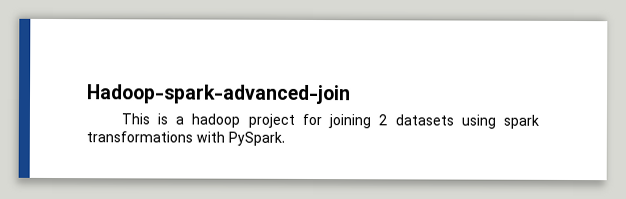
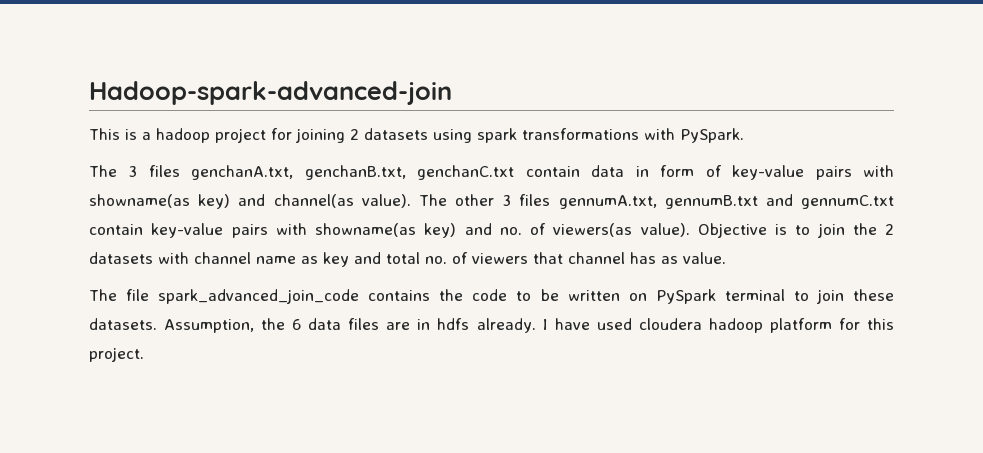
(285, 138) none -> [89,165,894,180] [89,194,894,209] [89,223,894,238] [89,252,726,267] [89,289,894,304] [89,318,894,333] [89,347,144,362] // The 3 files genchanA.txt, genchanB.txt, genchanC.txt contain data in form of key-value pairs with showname(as key) and channel(as value). The other 3 files gennumA.txt, gennumB.txt and gennumC.txt contain key-value pairs with showname(as key) and no. of viewers(as value). Objective is to join the 2 datasets with channel name as key and total no. of viewers that channel has as value. // The file spark_advanced_join_code contains the code to be written on PySpark terminal to join these datasets. Assumption, the 6 data files are in hdfs already. I have used cloudera hadoop platform for this project.

